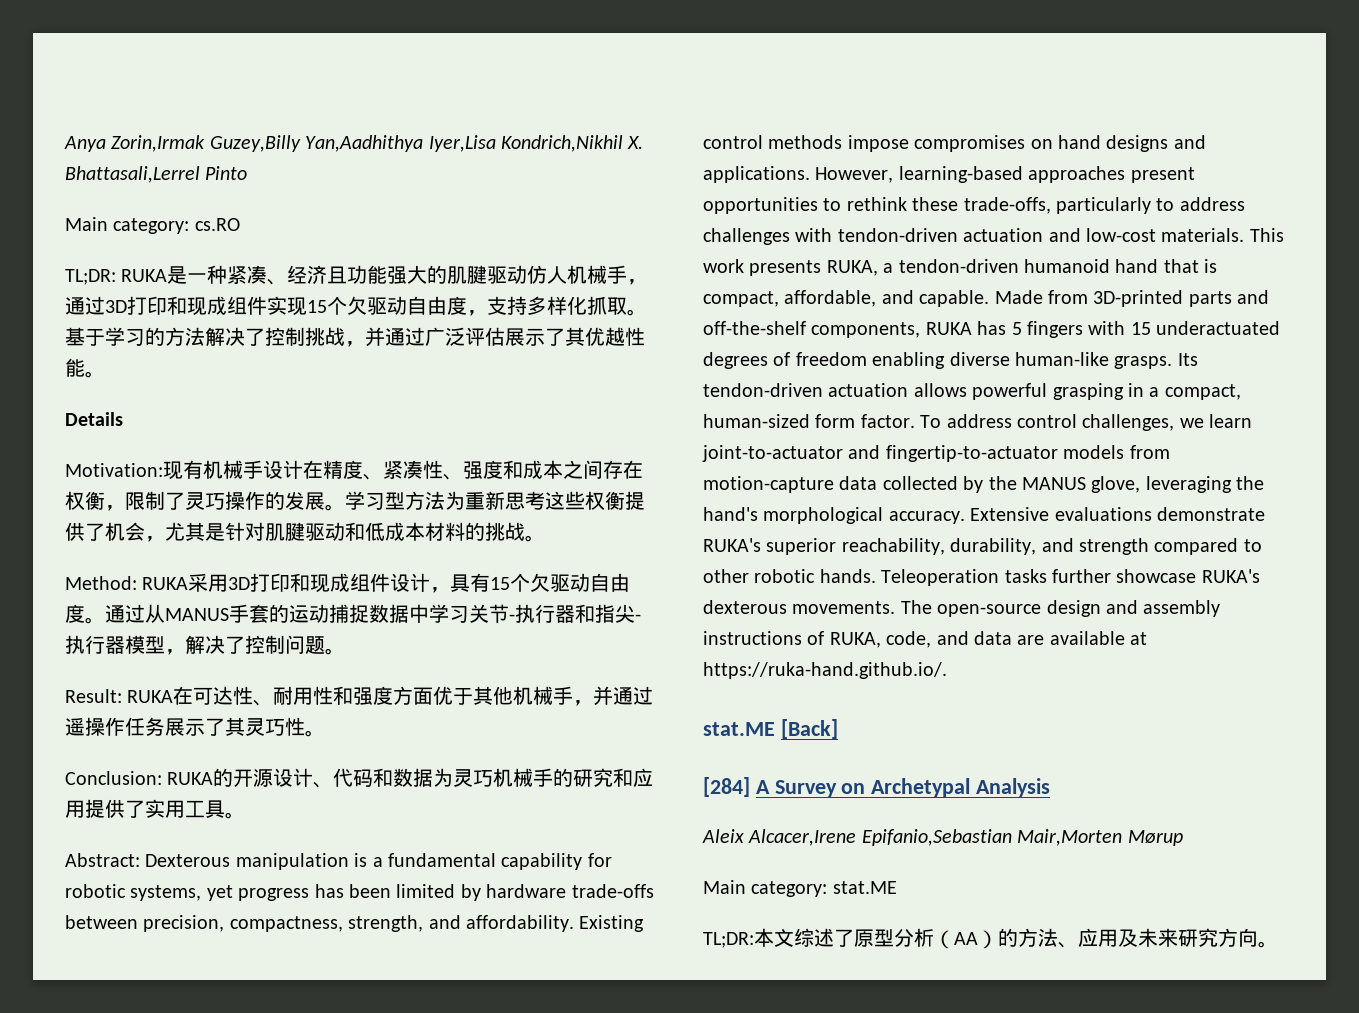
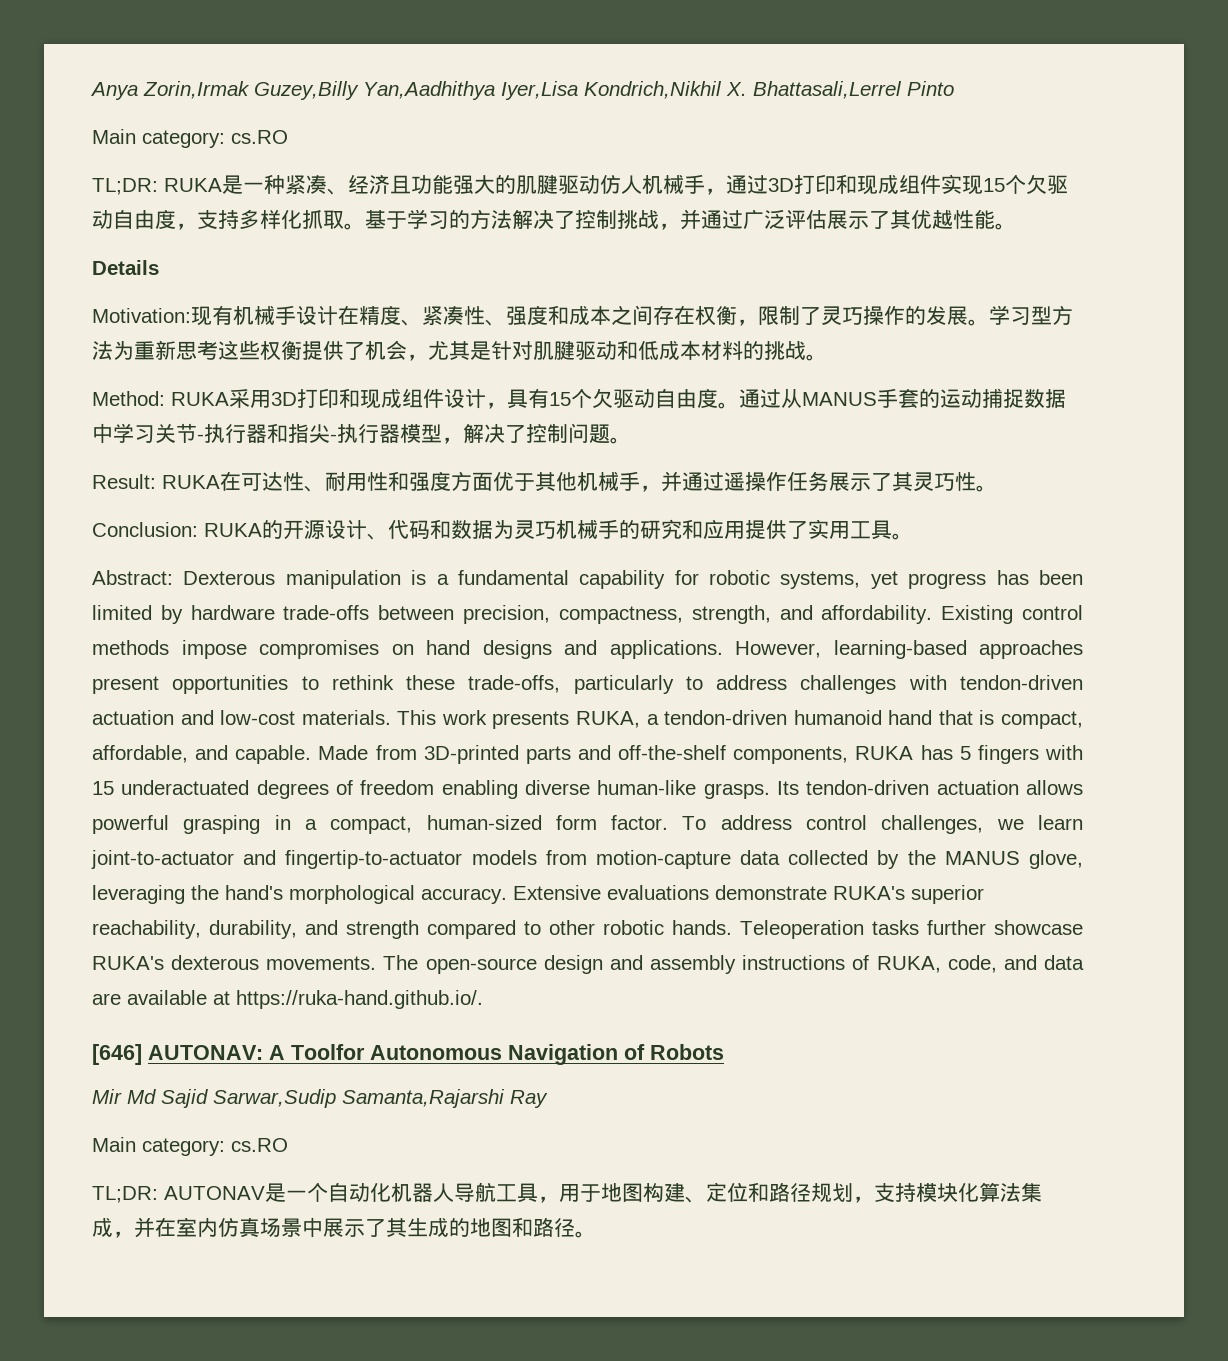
[703,719,838,739] [703,777,1051,797] [702,829,1183,846] [703,880,897,897] [703,928,1258,949] stat.ME [Back] // [284] A Survey on Archetypal Analysis // Aleix Alcacer,Irene Epifanio,Sebastian Mair,Morten Mørup // Main category: stat.ME // TL;DR:本文综述了原型分析（AA）的方法、应用及未来研究方向 -> [92,1044,724,1065] [92,1089,548,1108] [92,1137,288,1156] [92,1182,1042,1203] [92,1217,575,1238] [646] AUTONAV: A Toolfor Autonomous Navigation of Robots // Mir Md Sajid Sarwar,Sudip Samanta,Rajarshi Ray // Main category: cs.RO // TL;DR: AUTONAV是一个自动化机器人导航工具，用于地图构建、定位和路径规划，支持模块化算法集成，并在室内仿真场景中展示了其生成的地图和路径

